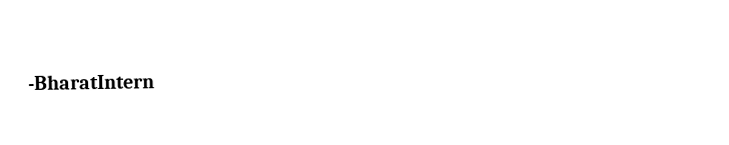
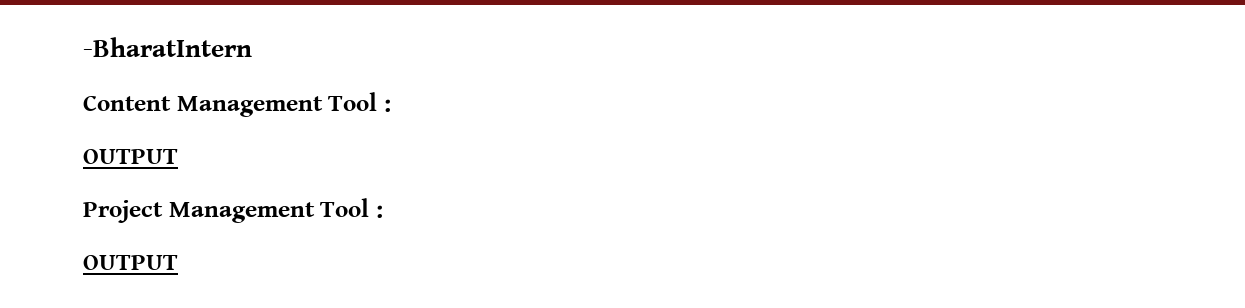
(155, 82) none -> [83,92,391,117] [83,149,178,164] [83,198,383,223] [83,255,178,270] // Content Management Tool : // OUTPUT // Project Management Tool : // OUTPUT

